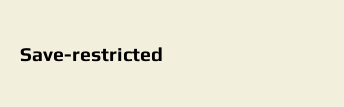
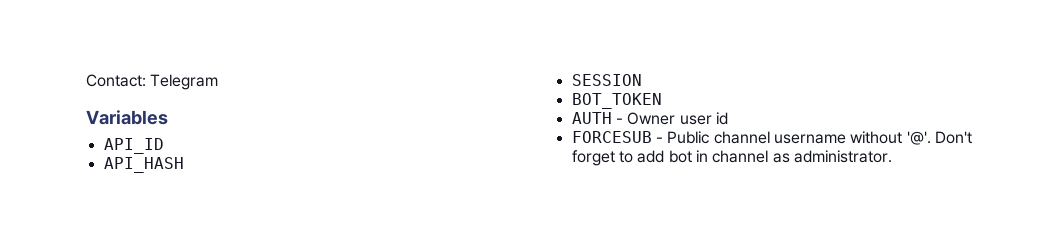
[20,47,163,62] Save-restricted -> [86,74,219,90] [86,110,168,125] [103,138,164,154] [103,157,184,173] [571,74,642,86] [571,93,662,109] [571,112,728,125] [571,131,972,145] [571,150,892,166] Contact: Telegram // Variables // API_ID // API_HASH // SESSION // BOT_TOKEN // AUTH - Owner user id // FORCESUB - Public channel username without '@'. Don't forget to add bot in channel as administrator.

